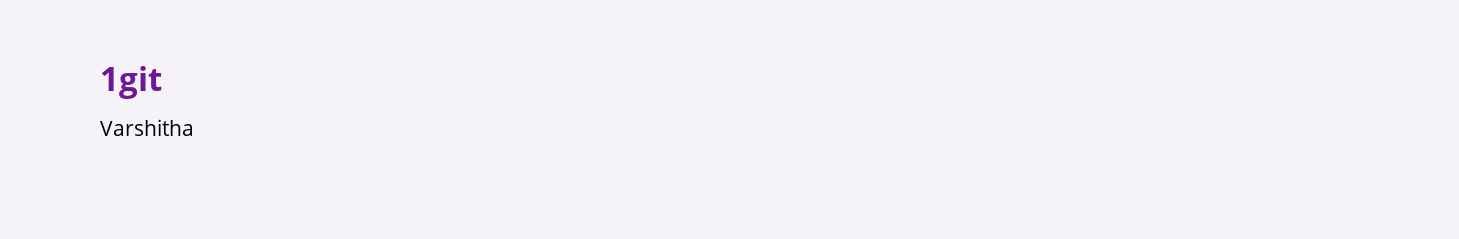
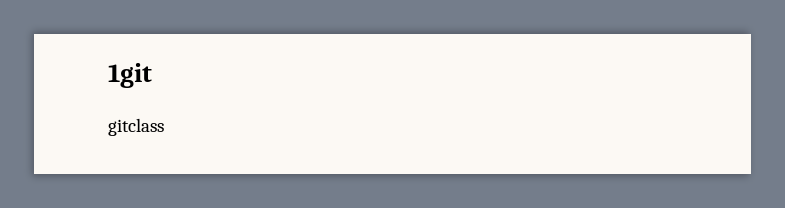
[100,119,194,136] Varshitha -> [108,118,164,136] gitclass

